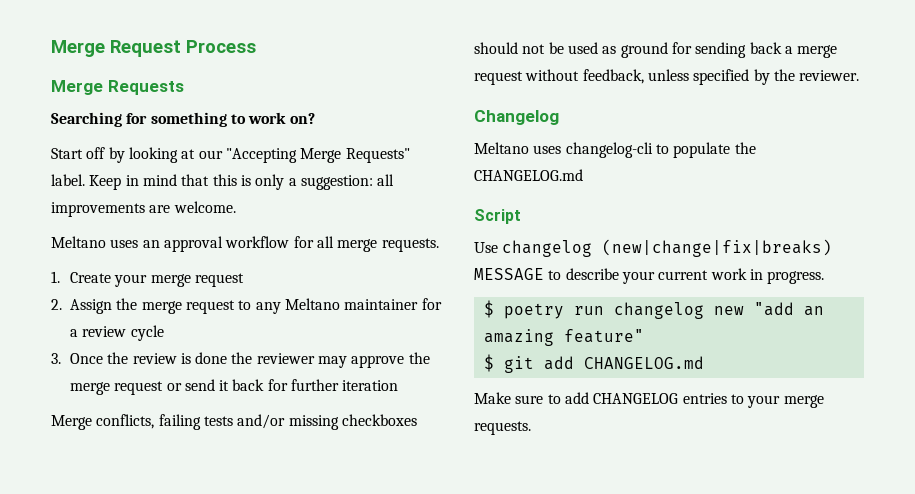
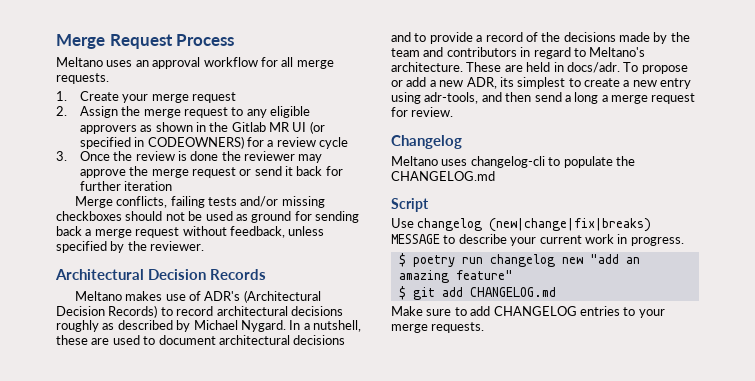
[51,80,184,95] [51,112,315,127] [51,147,410,163] [51,174,395,190] [51,201,236,217] // Merge Requests // Searching for something to work on? // Start off by looking at our "Accepting Merge Requests" label. Keep in mind that this is only a suggestion: all improvements are welcome. -> (235, 40) none
[284,298,419,310] Meltano maintainer -> [270,106,311,118] [79,121,325,134] [79,136,244,149] eligible approvers as shown in the Gitlab MR UI (or specified in CODEOWNERS)
(860, 75) none -> [55,269,266,280] [74,290,321,303] [56,305,343,318] [56,320,361,332] [56,335,346,345] [391,32,690,44] [391,47,646,59] [391,62,688,74] [391,77,692,89] [391,92,696,104] [391,107,454,117] // Architectural Decision Records // Meltano makes use of ADR's (Architectural Decision Records) to record architectural decisions roughly as described by Michael Nygard. In a nutshell, these are used to document architectural decisions and to provide a record of the decisions made by the team and contributors in regard to Meltano's architecture. These are held in docs/adr. To propose or add a new ADR, its simplest to create a new entry using adr-tools, and then send a long a merge request for review.

